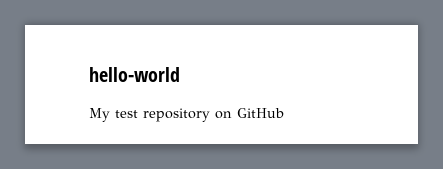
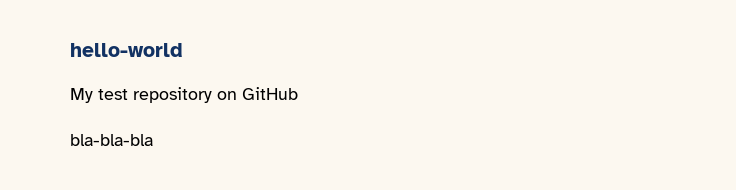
(284, 113) none -> [70,134,153,146] // bla-bla-bla

